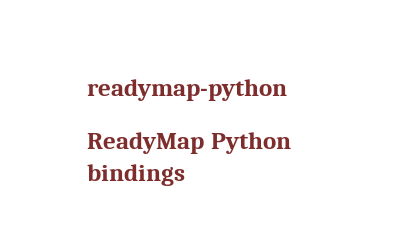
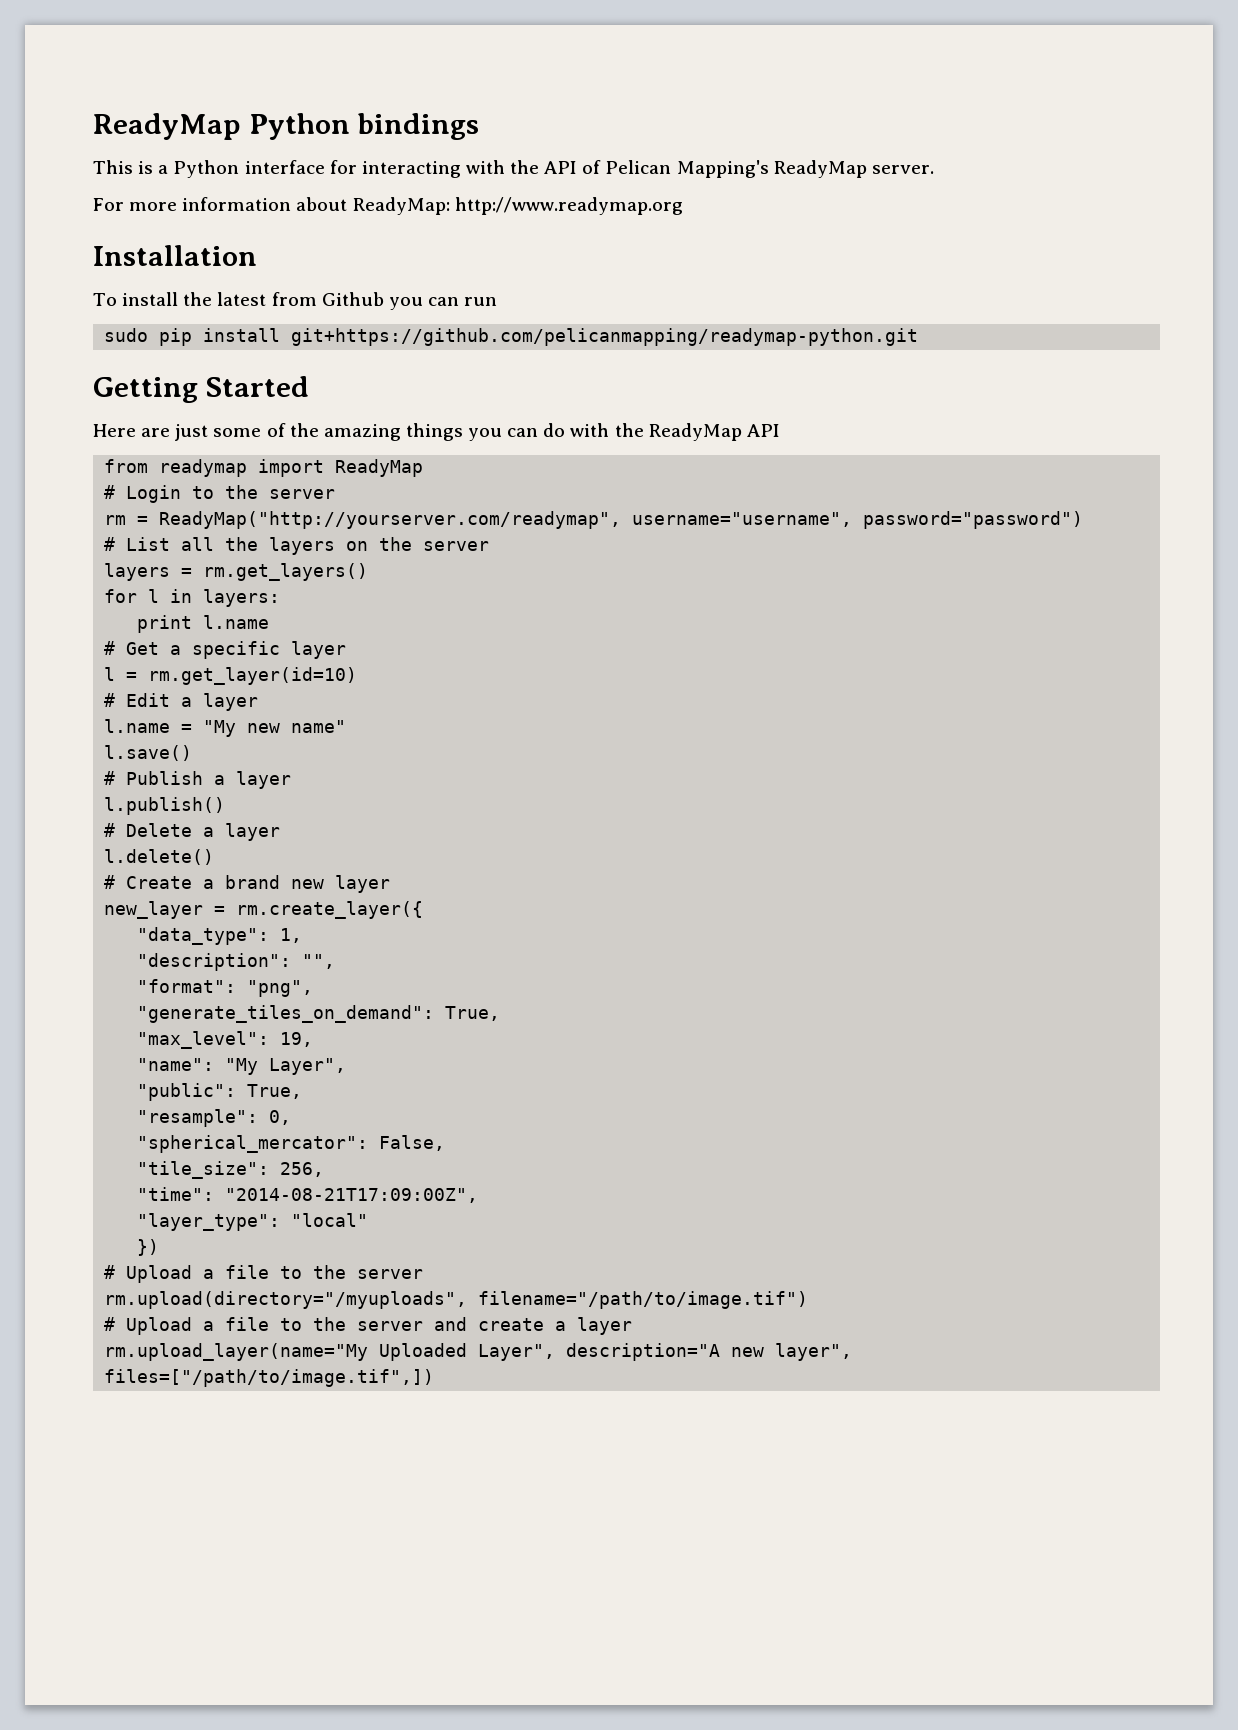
[87,79,287,101] readymap-python // -> (93, 126) none
(185, 175) none -> [93,160,934,178] [93,197,683,215] [93,245,257,266] [93,292,498,310] [104,328,919,346] [93,376,309,403] [93,423,780,441] [104,459,424,477] [104,485,336,503] [104,511,1084,529] [104,537,490,555] [104,563,369,581] [104,589,281,607] [137,615,270,633] [104,641,347,659] [104,667,358,685] [104,693,259,711] [104,719,347,737] [104,745,193,761] [104,771,292,789] [104,797,226,815] [104,823,281,841] [104,849,215,865] [104,875,391,893] [104,901,424,919] [137,927,303,945] [137,953,336,971] [137,979,314,997] [137,1005,501,1023] [137,1031,314,1049] [137,1058,347,1075] [137,1083,303,1101] [137,1109,292,1127] [137,1135,446,1153] [137,1161,325,1179] [137,1187,479,1203] [137,1213,369,1231] [137,1239,160,1256] [104,1265,424,1283] [104,1291,809,1309] [104,1317,633,1335] [104,1343,853,1361] [104,1369,435,1387] // This is a Python interface for interacting with the API of Pelican Mapping's ReadyMap server. // For more information about ReadyMap: http://www.readymap.org // Installation // To install the latest from Github you can run // sudo pip install git+https://github.com/pelicanmapping/readymap-python.git // Getting Started // Here are just some of the amazing things you can do with the ReadyMap API // from readymap import ReadyMap // # Login to the server // rm = ReadyMap("http://yourserver.com/readymap", username="username", password="password") // # List all the layers on the server // layers = rm.get_layers() // for l in layers: // print l.name // # Get a specific layer // l = rm.get_layer(id=10) // # Edit a layer // l.name = "My new name" // l.save() // # Publish a layer // l.publish() // # Delete a layer // l.delete() // # Create a brand new layer // new_layer = rm.create_layer({ // "data_type": 1, // "description": "", // "format": "png", // "generate_tiles_on_demand": True, // "max_level": 19, // "name": "My Layer", // "public": True, // "resample": 0, // "spherical_mercator": False, // "tile_size": 256, // "time": "2014-08-21T17:09:00Z", // "layer_type": "local" // }) // # Upload a file to the server // rm.upload(directory="/myuploads", filename="/path/to/image.tif") // # Upload a file to the server and create a layer // rm.upload_layer(name="My Uploaded Layer", description="A new layer", files=["/path/to/image.tif",])

